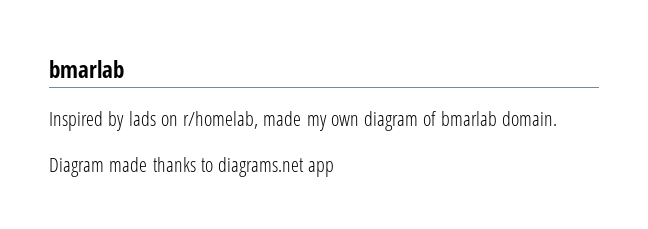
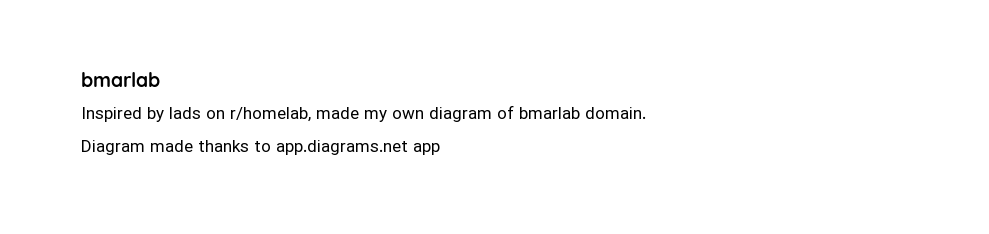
[218,157,305,177] diagrams.net -> [276,140,408,155] app.diagrams.net

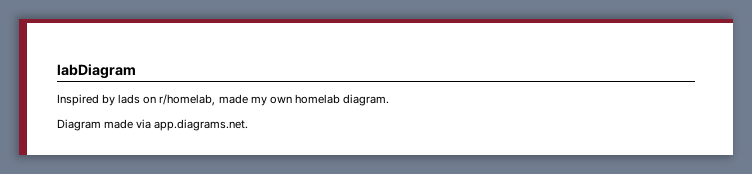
[81,72,160,87] bmarlab -> [57,64,136,79] labDiagram
[429,105,646,122] [81,140,440,155] diagram of bmarlab domain. // Diagram made thanks to app.diagrams.net app -> [294,94,389,106] [57,119,249,131] homelab diagram. // Diagram made via app.diagrams.net.

